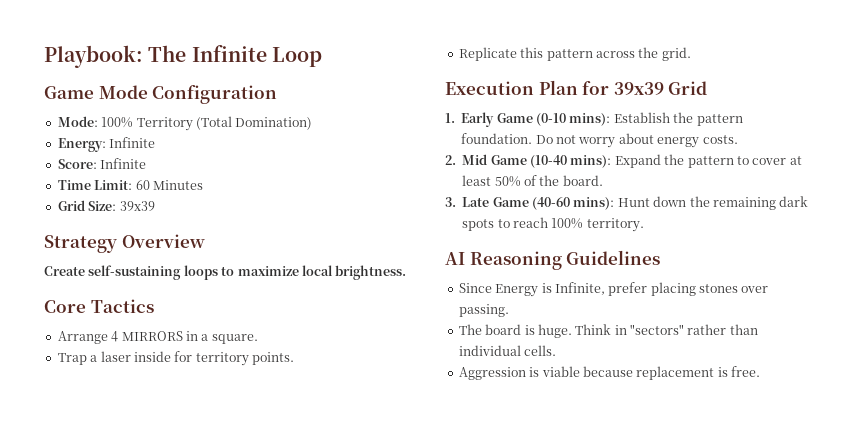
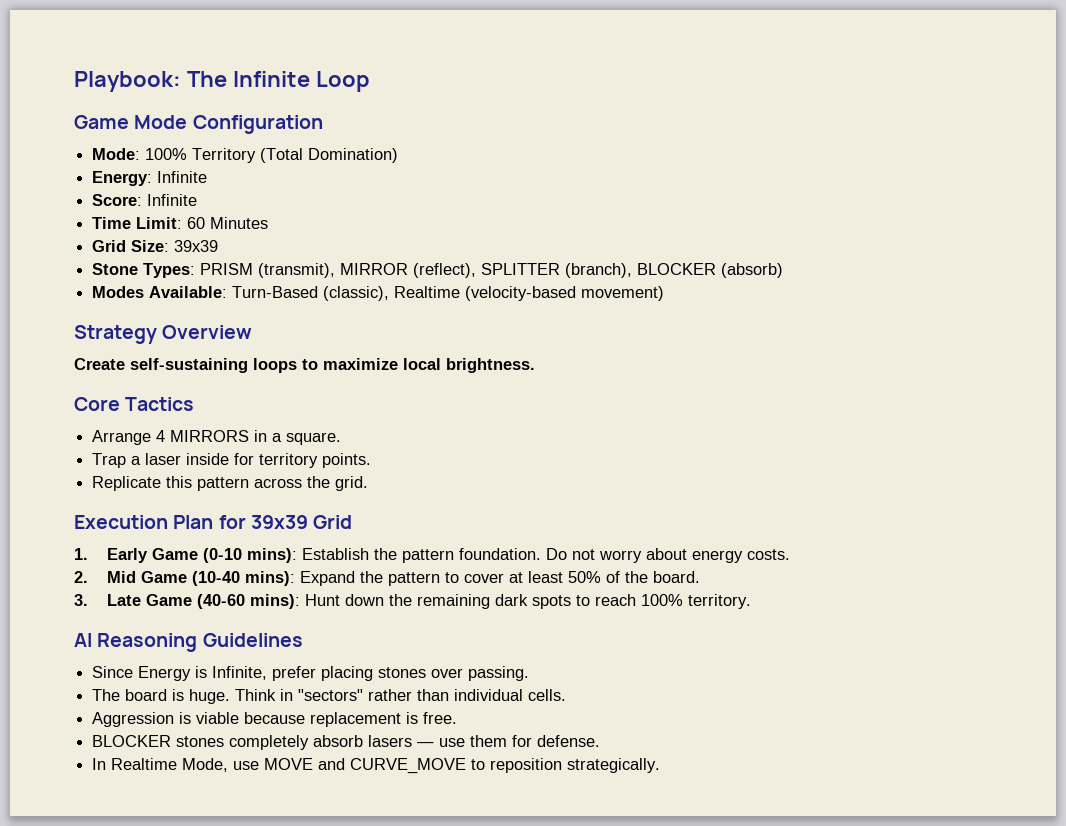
(155, 206) none -> [92,263,784,278] [92,286,665,301] // Stone Types: PRISM (transmit), MIRROR (reflect), SPLITTER (branch), BLOCKER (absorb) // Modes Available: Turn-Based (classic), Realtime (velocity-based movement)
(760, 371) none -> [92,735,601,750] [92,758,661,774] // BLOCKER stones completely absorb lasers — use them for defense. // In Realtime Mode, use MOVE and CURVE_MOVE to reposition strategically.

